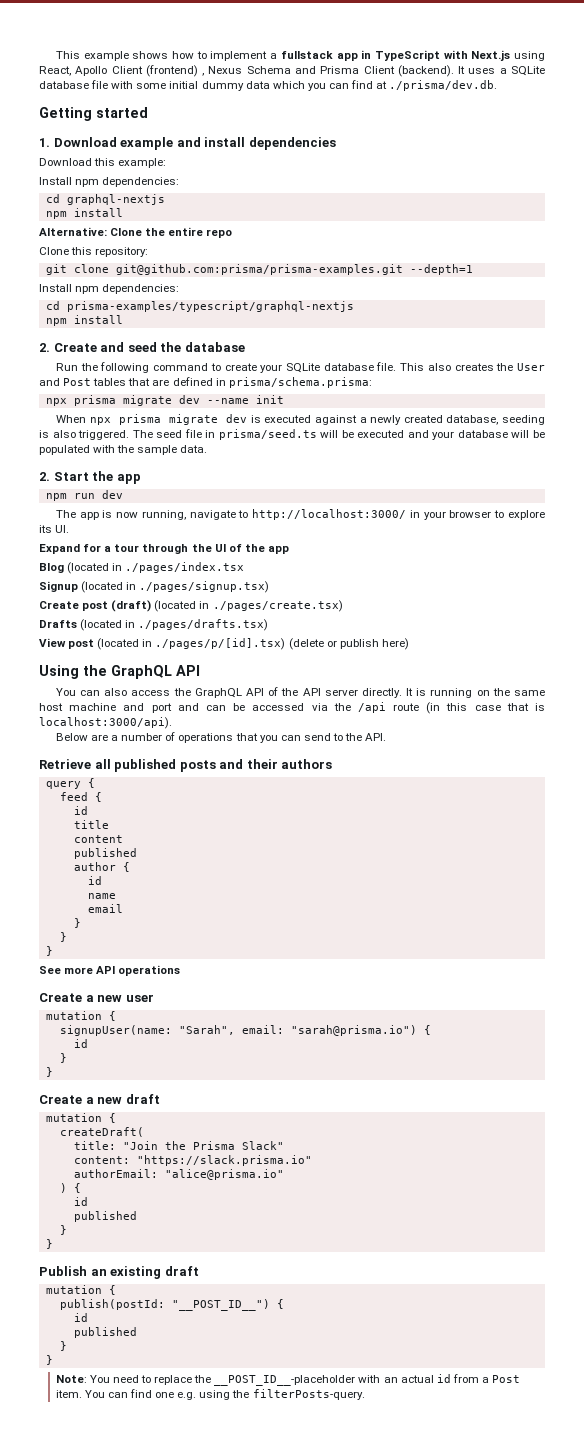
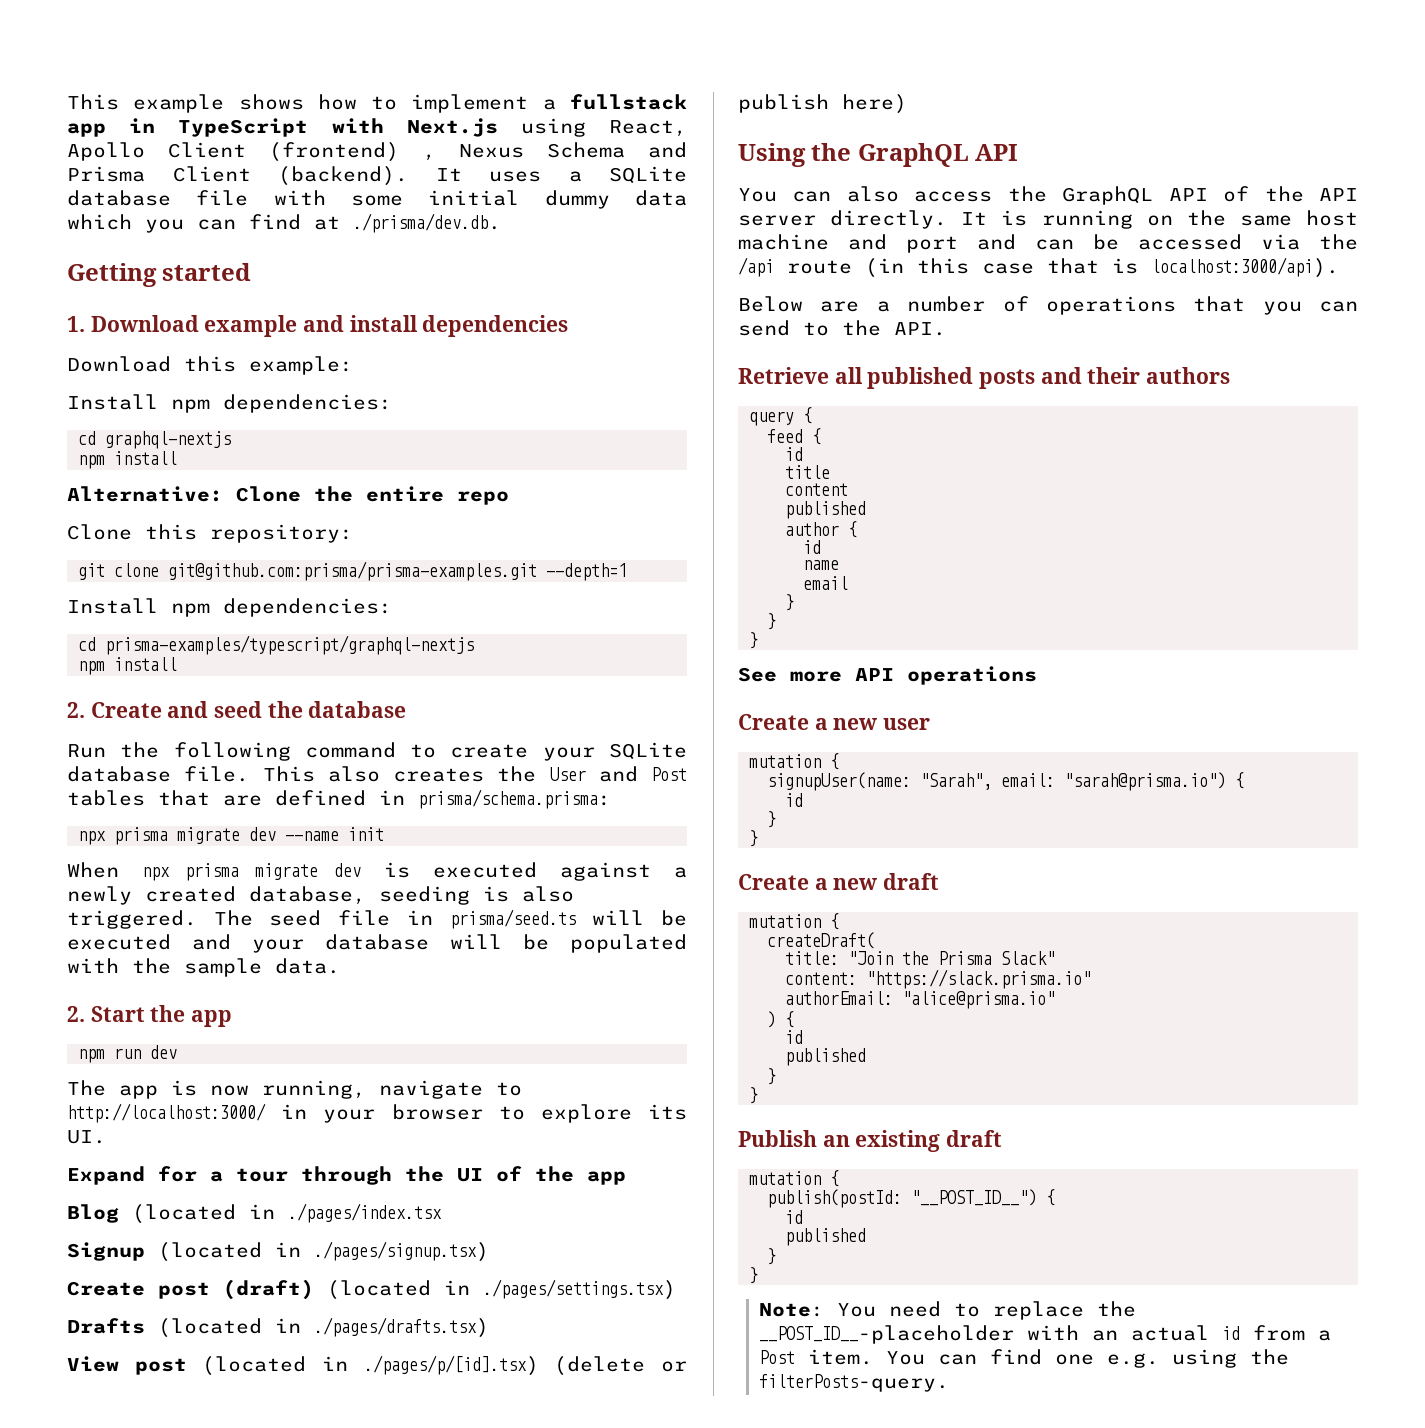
[212,600,343,612] ./pages/create.tsx) -> [483,1279,676,1300] ./pages/settings.tsx)

